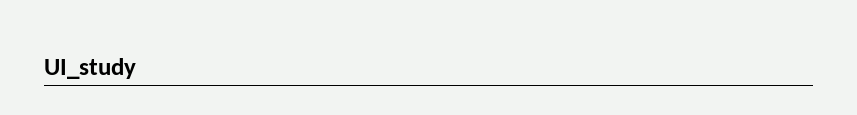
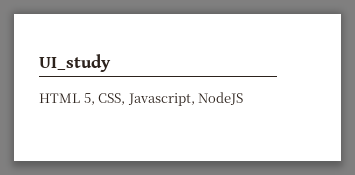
(136, 68) none -> [39,92,244,106] // HTML 5, CSS, Javascript, NodeJS

